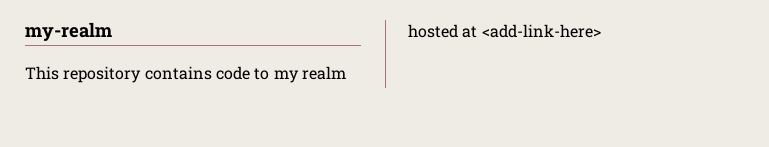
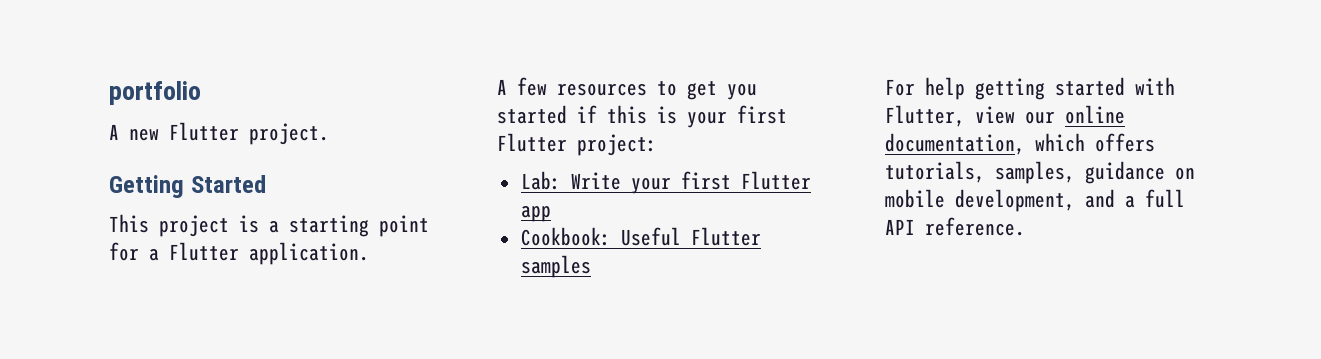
[25,22,112,41] [25,66,346,83] [408,24,601,38] my-realm // This repository contains code to my realm hosted at <add-link-here> -> [109,81,201,105] [109,122,329,145] [109,175,266,198] [109,214,429,237] [109,242,369,265] [497,77,757,100] [497,105,787,128] [497,133,657,156] [520,171,811,194] [520,205,551,222] [520,227,761,246] [520,255,591,278] [885,77,1175,100] [885,105,1125,127] [885,133,1155,155] [885,161,1195,184] [885,189,1185,212] [885,217,1025,236] portfolio // A new Flutter project. // Getting Started // This project is a starting point for a Flutter application. // A few resources to get you started if this is your first Flutter project: // Lab: Write your first Flutter app // Cookbook: Useful Flutter samples // For help getting started with Flutter, view our online documentation, which offers tutorials, samples, guidance on mobile development, and a full API reference.

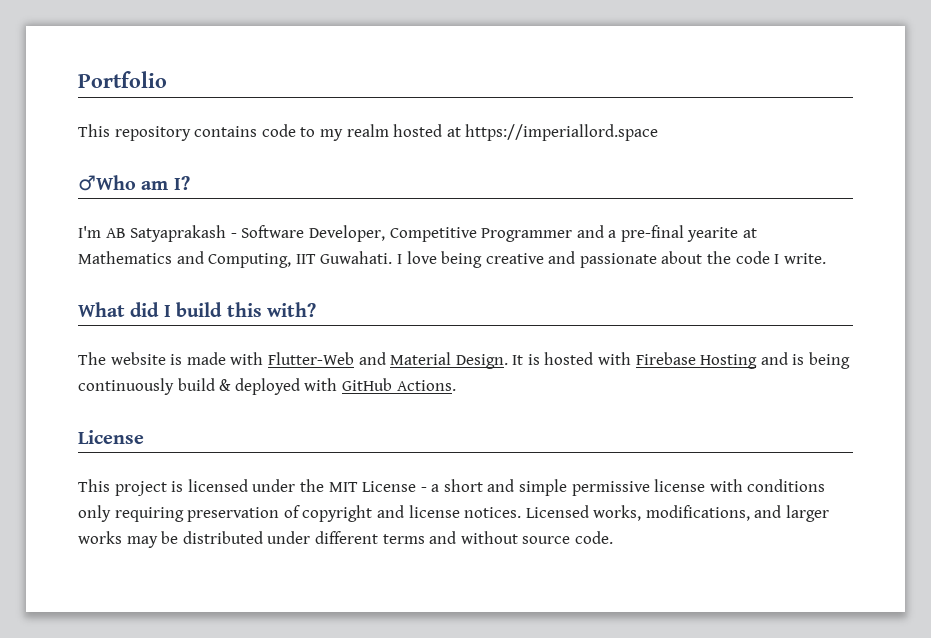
[109,81,201,105] [109,122,329,145] [109,175,266,198] [109,214,429,237] [109,242,369,265] [497,77,757,100] [497,105,787,128] [497,133,657,156] [520,171,811,194] [520,205,551,222] [520,227,761,246] [520,255,591,278] [885,77,1175,100] [885,105,1125,127] [885,133,1155,155] [885,161,1195,184] [885,189,1185,212] [885,217,1025,236] portfolio // A new Flutter project. // Getting Started // This project is a starting point for a Flutter application. // A few resources to get you started if this is your first Flutter project: // Lab: Write your first Flutter app // Cookbook: Useful Flutter samples // For help getting started with Flutter, view our online documentation, which offers tutorials, samples, guidance on mobile development, and a full API reference. -> [78,71,167,88] [78,124,659,141] [78,175,190,191] [78,225,758,242] [78,251,826,268] [78,302,316,317] [78,352,851,369] [78,378,456,395] [78,430,144,444] [78,479,826,496] [78,505,830,522] [78,531,613,548] Portfolio // This repository contains code to my realm hosted at https://imperiallord.space // ♂Who am I? // I'm AB Satyaprakash - Software Developer, Competitive Programmer and a pre-final yearite at Mathematics and Computing, IIT Guwahati. I love being creative and passionate about the code I write. // What did I build this with? // The website is made with Flutter-Web and Material Design. It is hosted with Firebase Hosting and is being continuously build & deployed with GitHub Actions. // License // This project is licensed under the MIT License - a short and simple permissive license with conditions only requiring preservation of copyright and license notices. Licensed works, modifications, and larger works may be distributed under different terms and without source code.

